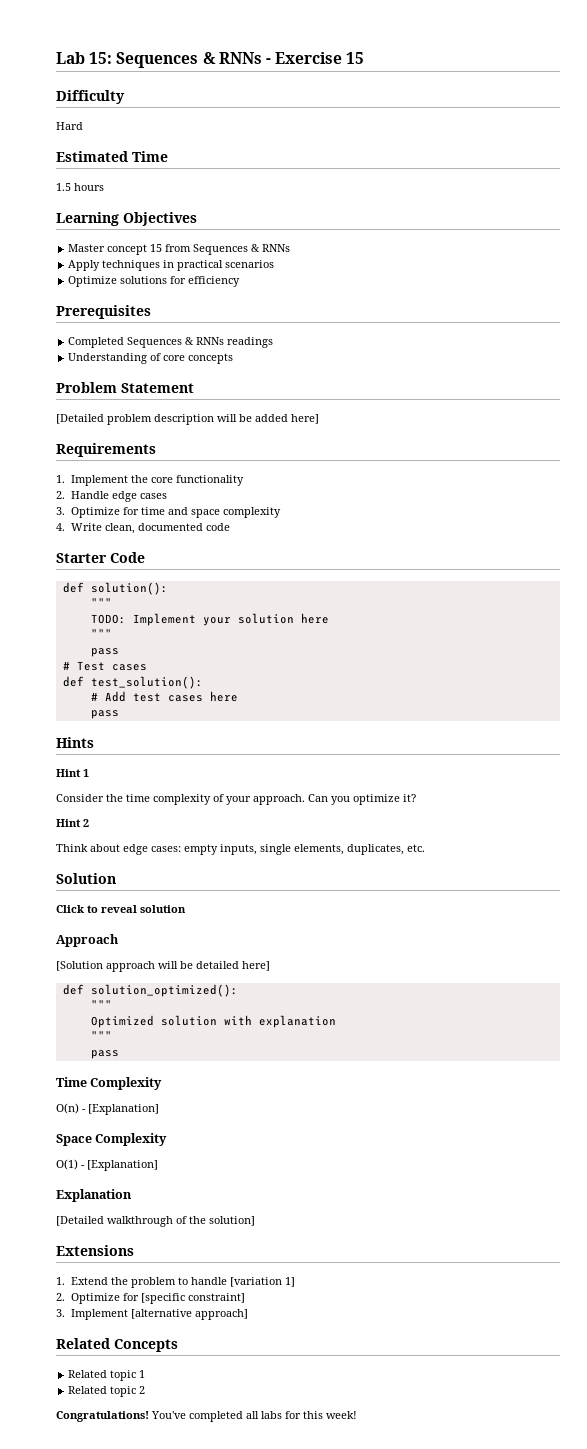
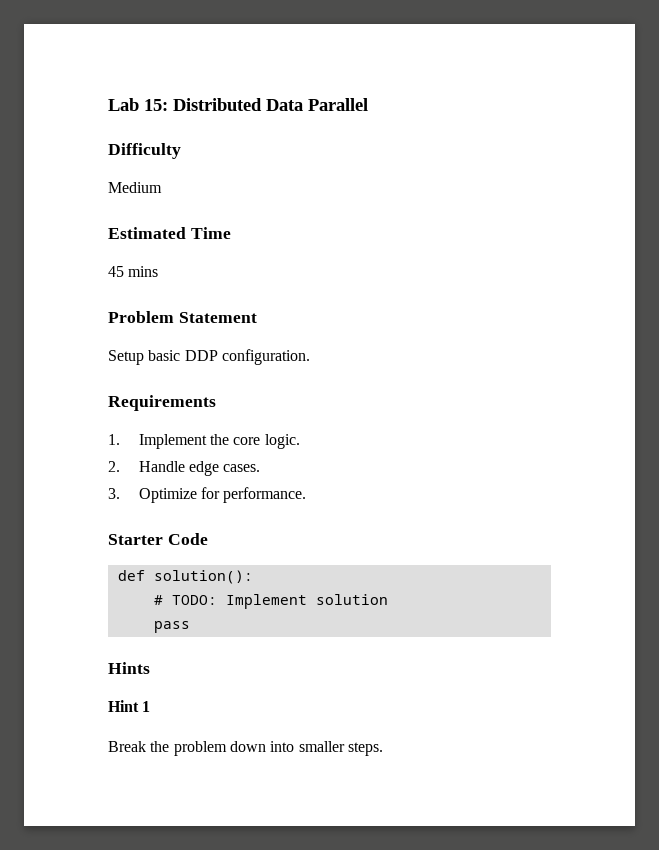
[116,52,365,68] Sequences & RNNs - Exercise 15 -> [173,98,368,111] Distributed Data Parallel
[56,122,83,130] Hard -> [108,182,162,193] Medium
[56,183,104,191] [56,212,197,226] [68,244,291,255] [68,260,275,271] [68,276,241,287] [56,305,151,319] [68,337,274,348] [68,353,234,364] [56,382,194,393] [56,414,319,425] 1.5 hours // Learning Objectives // Master concept 15 from Sequences & RNNs // Apply techniques in practical scenarios // Optimize solutions for efficiency // Prerequisites // Completed Sequences & RNNs readings // Understanding of core concepts // Problem Statement // [Detailed problem description will be added here] -> [108,266,159,277] [108,311,257,323] [108,349,310,365] 45 mins // Problem Statement // Setup basic DDP configuration.
[175,475,244,486] functionality -> [264,434,300,449] logic.
[139,493,167,499] cases -> [223,464,261,472] cases.
[140,507,281,518] [56,523,230,534] time and space complexity // 4. Write clean, documented code -> [223,487,307,503] performance.
[90,598,112,607] """ // -> [153,595,163,605] #
[202,613,329,626] [90,629,112,638] [90,648,119,657] [62,661,147,671] [62,676,203,689] [90,691,238,702] [90,710,119,719] [56,737,94,748] [56,769,89,777] [56,794,416,805] [56,819,89,827] [56,844,425,855] [56,873,116,884] [56,905,186,913] [56,934,119,947] [56,961,270,972] [62,984,238,997] [90,1000,112,1009] [90,1015,336,1028] [90,1031,112,1040] [90,1050,119,1059] [56,1077,163,1090] [56,1103,159,1115] [56,1133,168,1146] [56,1159,158,1171] [56,1189,132,1202] [56,1216,255,1227] [56,1245,134,1256] [56,1277,295,1288] [56,1293,245,1304] [56,1309,248,1320] [56,1338,178,1352] [68,1370,146,1381] [68,1386,146,1397] [56,1411,357,1422] your solution here // """ // pass // # Test cases // def test_solution(): // # Add test cases here // pass // Hints // Hint 1 // Consider the time complexity of your approach. Can you optimize it? // Hint 2 // Think about edge cases: empty inputs, single elements, duplicates, etc. // Solution // Click to reveal solution // Approach // [Solution approach will be detailed here] // def solution_optimized(): // """ // Optimized solution with explanation // """ // pass // Time Complexity // O(n) - [Explanation] // Space Complexity // O(1) - [Explanation] // Explanation // [Detailed walkthrough of the solution] // Extensions // 1. Extend the problem to handle [variation 1] // 2. Optimize for [specific constraint] // 3. Implement [alternative approach] // Related Concepts // Related topic 1 // Related topic 2 // Congratulations! You've completed all labs for this week! -> [315,594,388,605] [153,621,190,633] [108,662,150,674] [108,700,151,712] [108,741,383,756] solution // pass // Hints // Hint 1 // Break the problem down into smaller steps.

